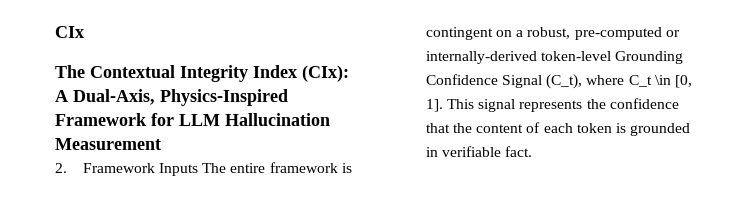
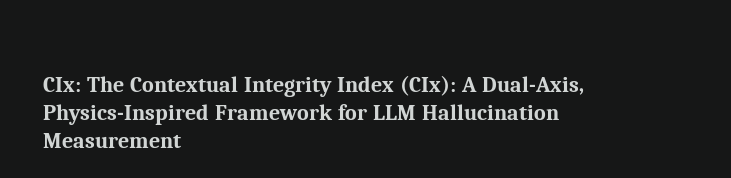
[55,26,84,38] CIx // -> [43,77,81,92] CIx:
[55,162,352,176] [425,27,680,40] [425,51,684,64] [425,74,693,89] [425,98,679,112] [425,122,691,136] [425,146,533,157] // 2. Framework Inputs The entire framework is contingent on a robust, pre-computed or internally-derived token-level Grounding Confidence Signal (C_t), where C_t \in [0, 1]. This signal represents the confidence that the content of each token is grounded in verifiable fact. -> (181, 140) none

